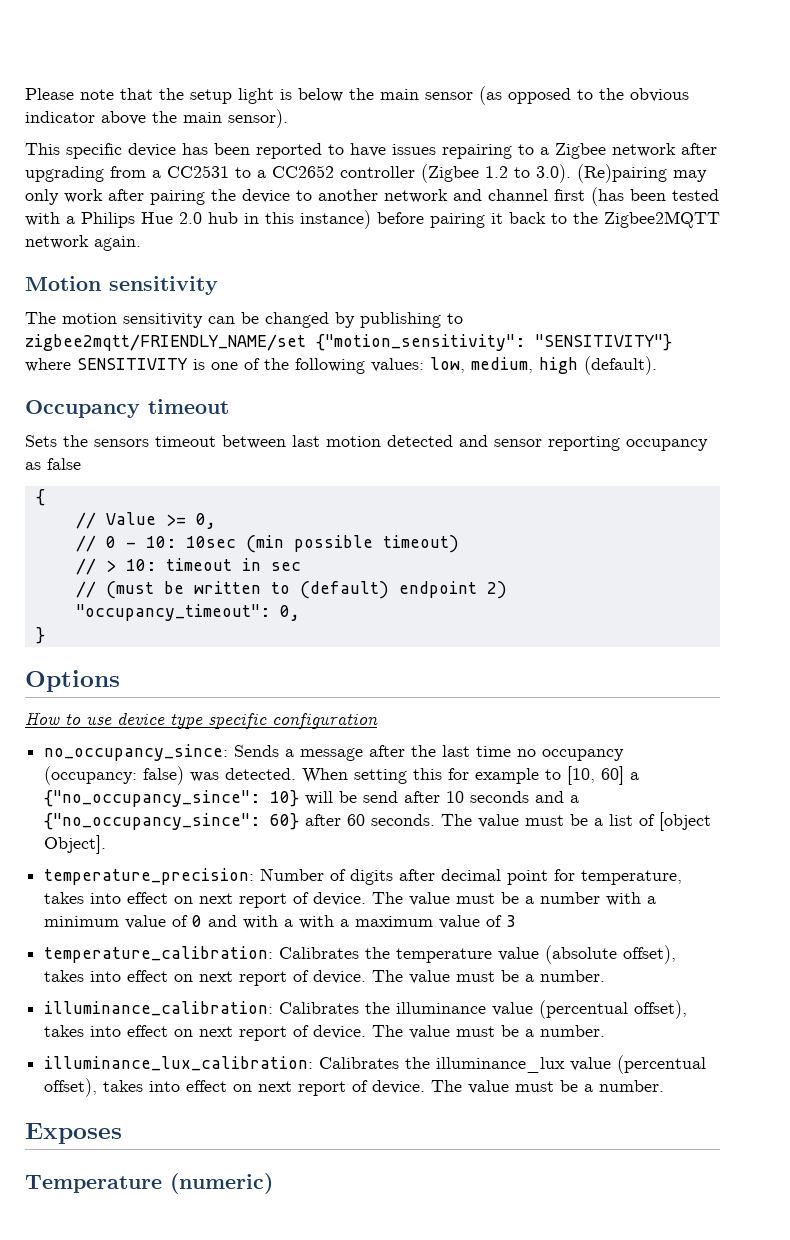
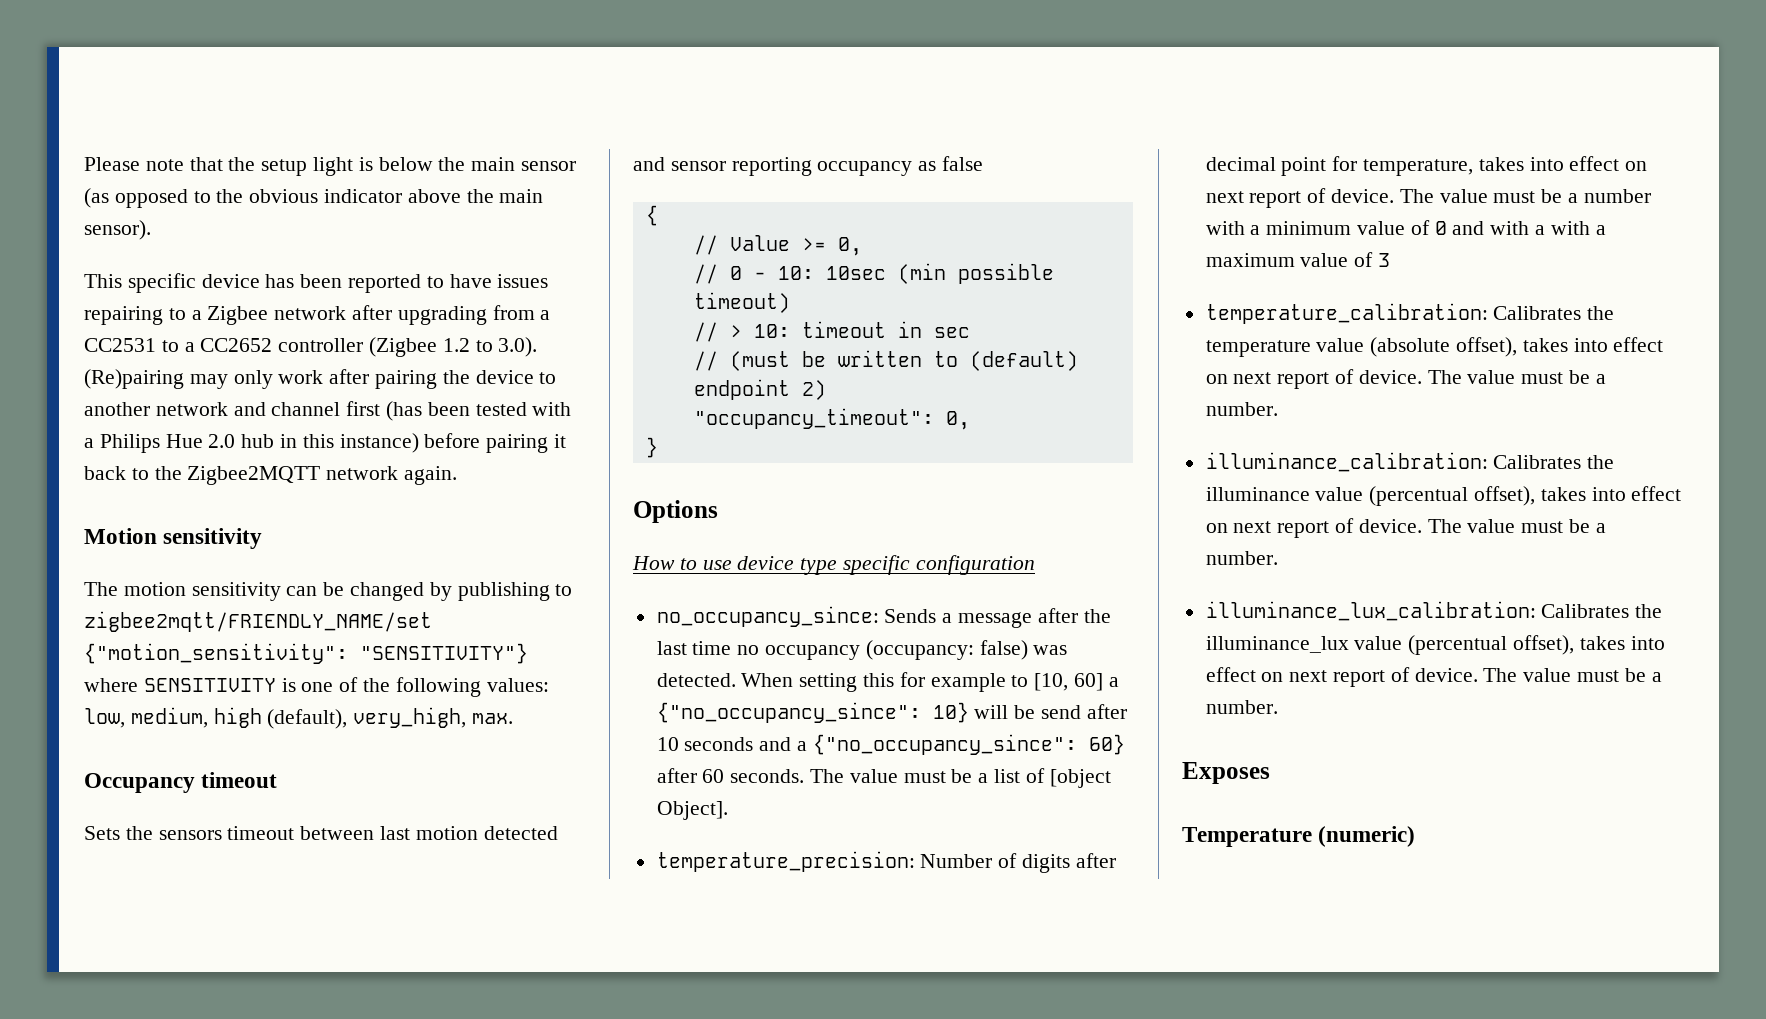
[584,356,657,375] (default). -> [267,707,514,729] (default), very_high, max.

